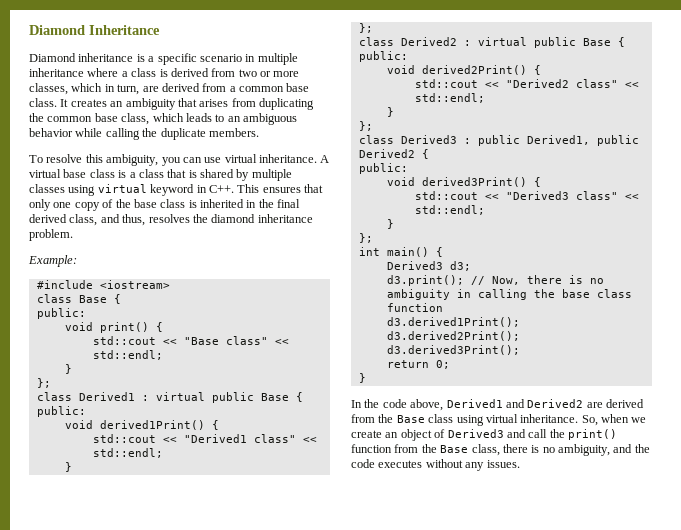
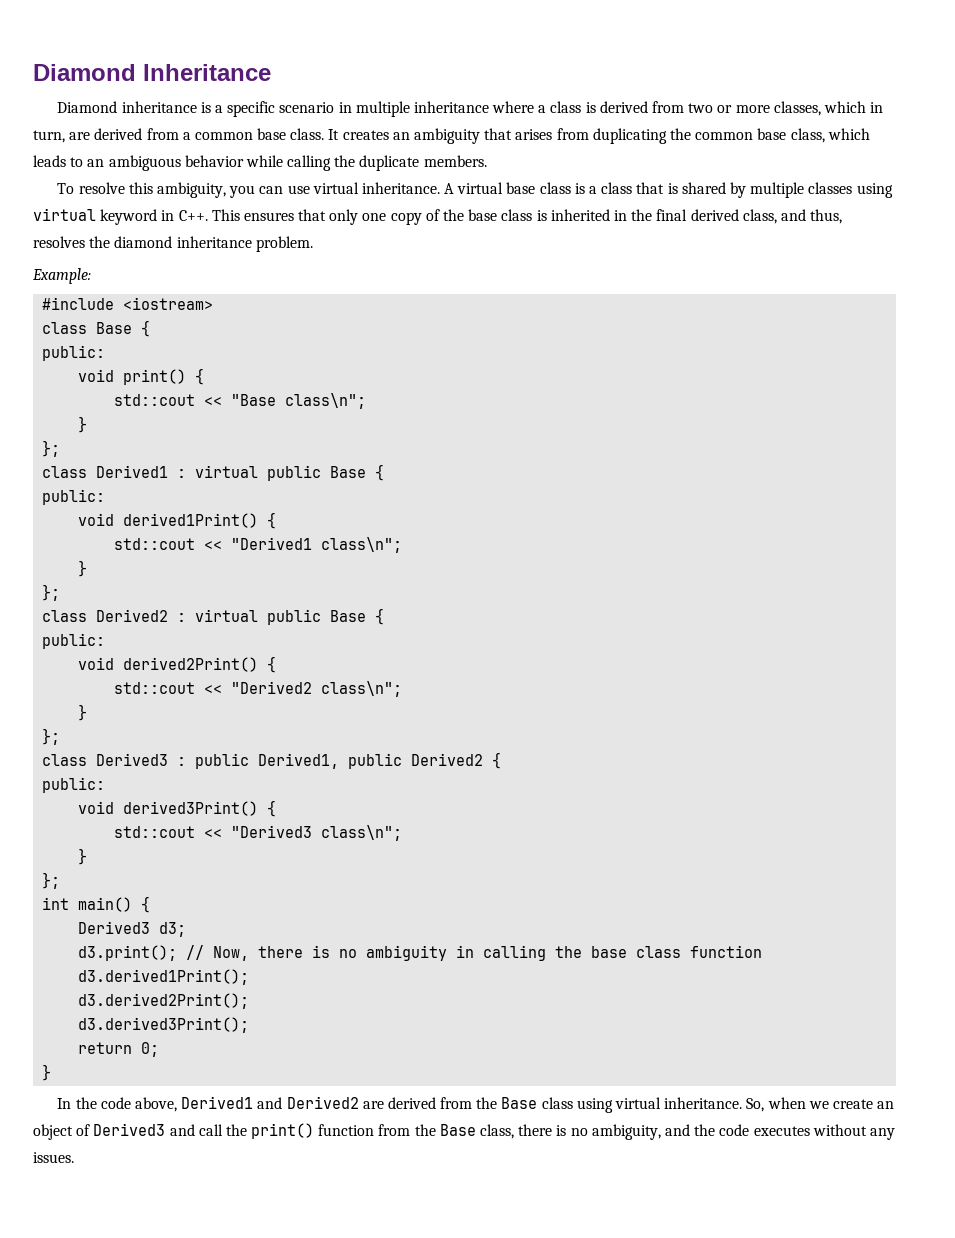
[225,336,289,345] [92,350,163,360] class" << std::endl; -> [285,393,367,409] class\n";
[253,434,317,443] [92,448,163,458] class" << std::endl; -> [321,537,403,553] class\n";
[575,79,639,88] [414,93,485,103] class" << std::endl; -> [321,681,403,697] class\n";
[575,191,639,200] [414,205,485,215] class" << std::endl; -> [321,825,403,841] class\n";

